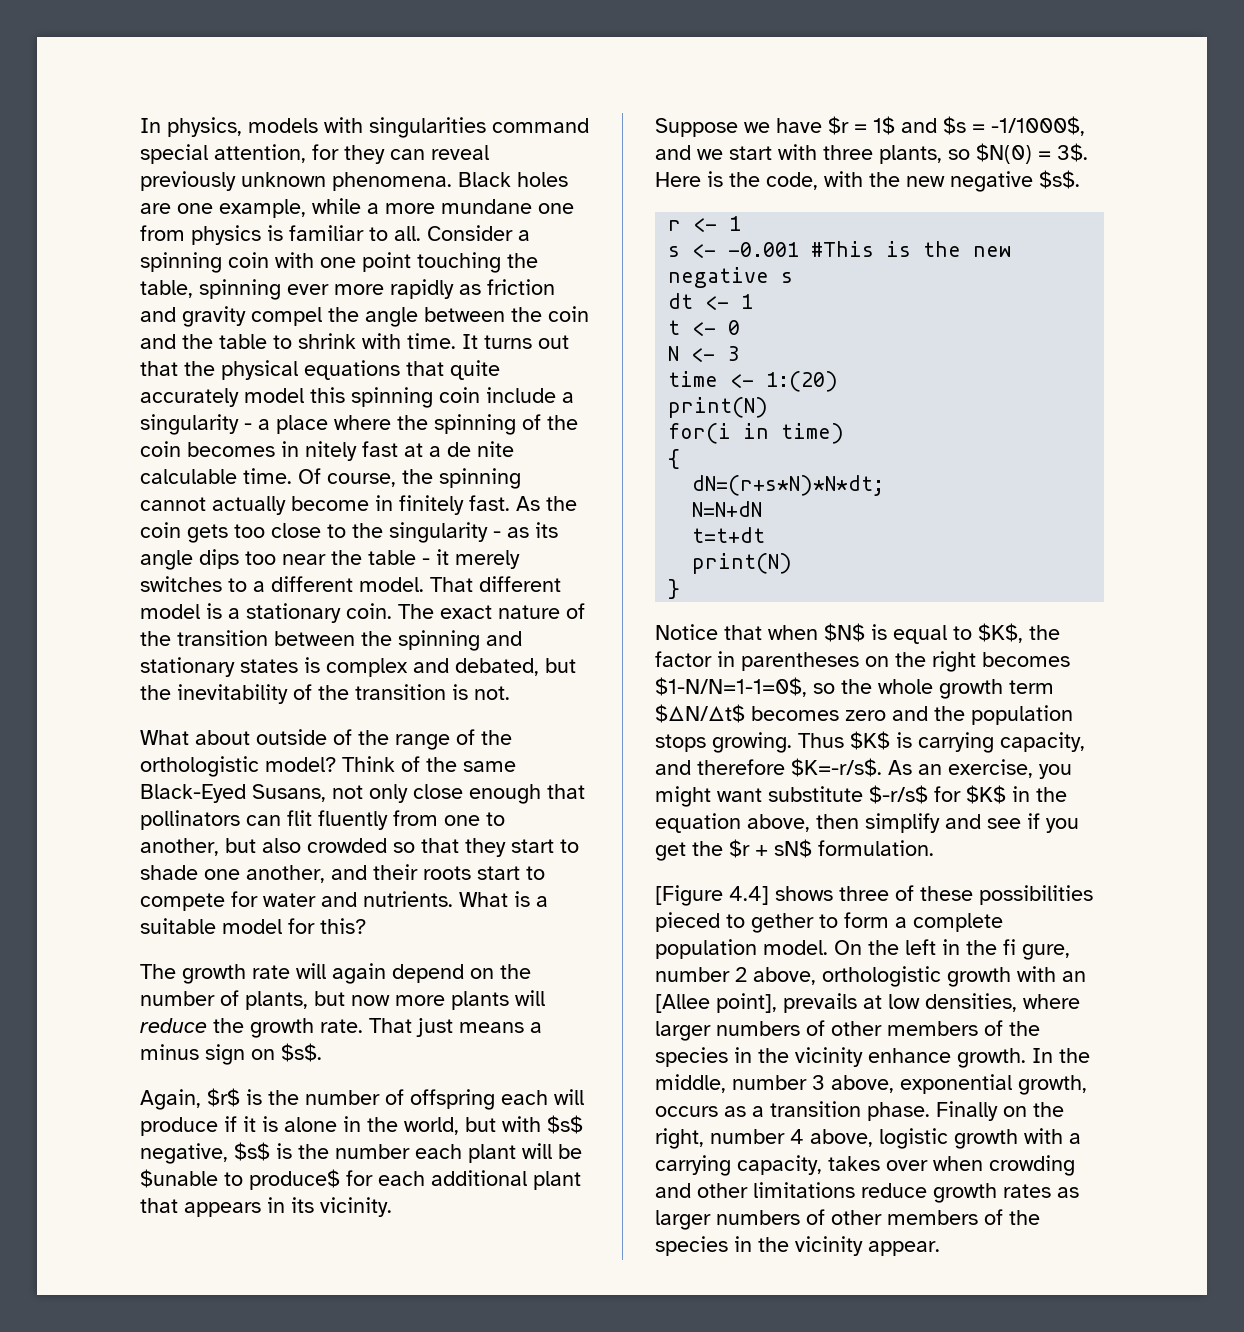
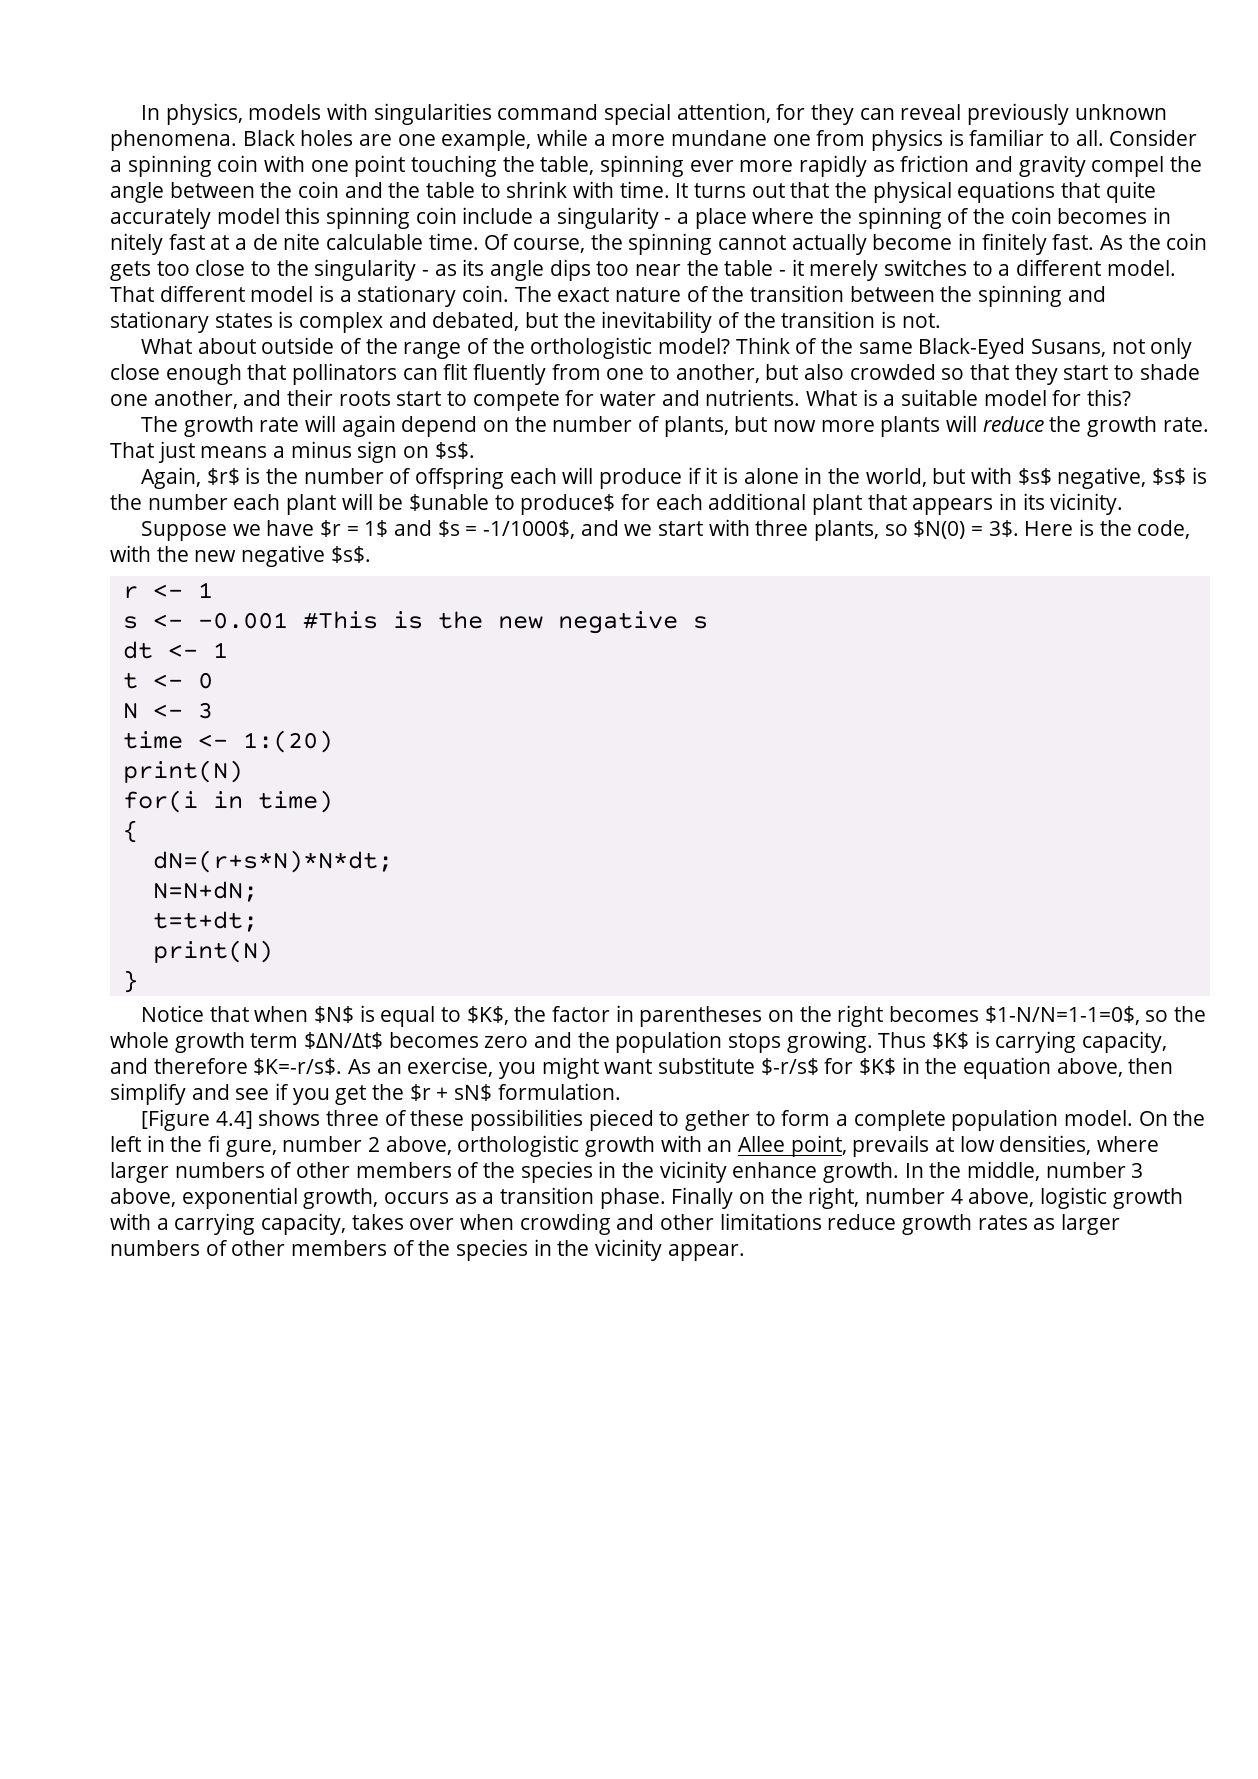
[692,501,763,517] [692,527,766,543] N=N+dN // t=t+dt -> [152,881,258,902] [152,911,258,932] N=N+dN; // t=t+dt;
[655,993,777,1013] [Allee point], -> [738,1135,847,1157] Allee point,

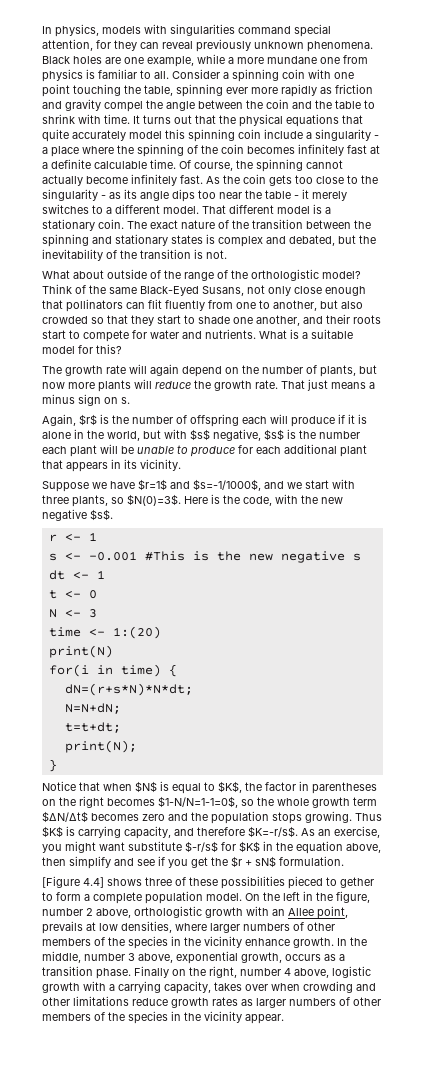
[1153,207,1172,224] [110,233,163,255] in nitely -> [298,144,344,156] infinitely
[252,233,321,250] de nite -> [51,159,91,169] definite
[958,233,1047,255] in finitely -> [131,174,177,186] infinitely
[434,442,475,459] $s$. -> [121,397,130,404] s.
[409,494,616,515] $unable to produce$ -> [137,445,235,457] unable to produce
[319,520,575,539] $r = 1$ and $s = -1/1000$, -> [138,479,261,491] $r=1$ and $s=-1/1000$,
[913,520,1019,539] $N(0) = 3$. -> [127,494,181,506] $N(0)=3$.
(333, 801) // -> (161, 670) none
[152,940,273,963] print(N) -> [64,740,137,753] print(N);
[208,1135,277,1157] fi gure, -> [336,891,370,903] figure,

